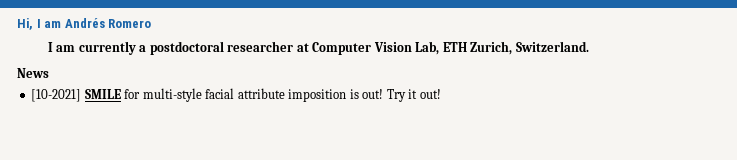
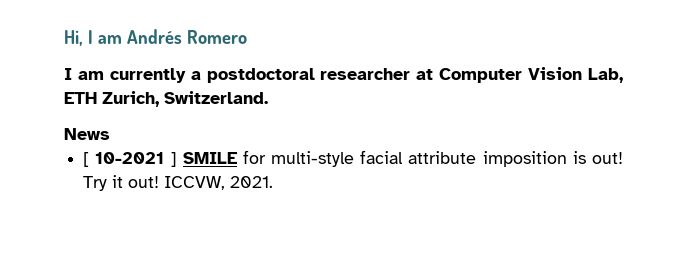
[31,89,82,102] [10-2021] -> [83,152,177,167] [ 10-2021 ]
(441, 94) none -> [164,176,274,190] ICCVW, 2021.

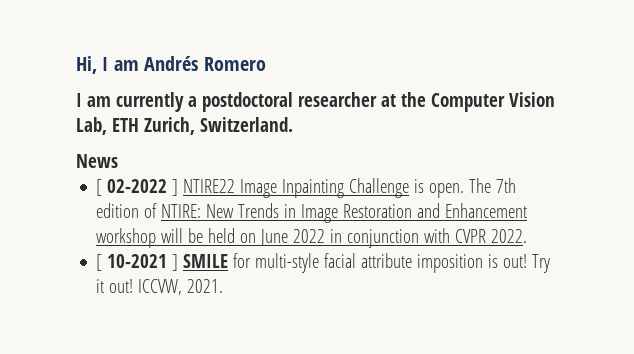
(434, 74) none -> [400,92,426,107] the
(110, 134) none -> [96,178,517,198] [96,203,528,223] [96,228,528,248] // [ 02-2022 ] NTIRE22 Image Inpainting Challenge is open. The 7th edition of NTIRE: New Trends in Image Restoration and Enhancement workshop will be held on June 2022 in conjunction with CVPR 2022.

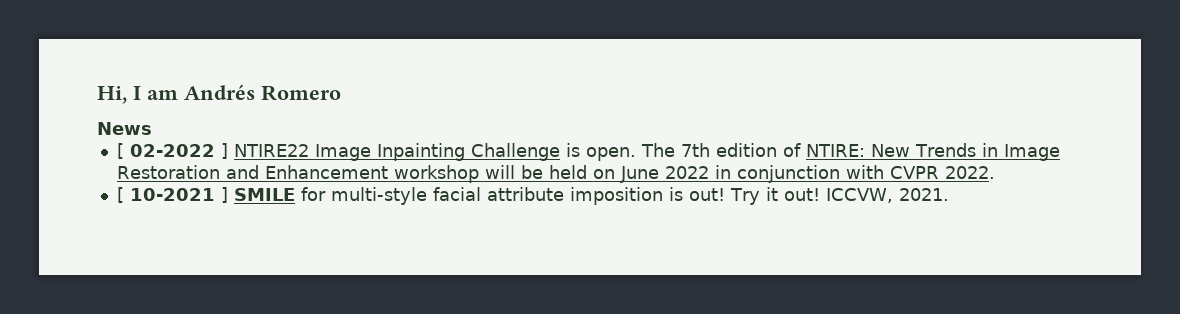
[76,92,555,112] [76,117,293,135] // I am currently a postdoctoral researcher at the Computer Vision Lab, ETH Zurich, Switzerland. -> (341, 93) none

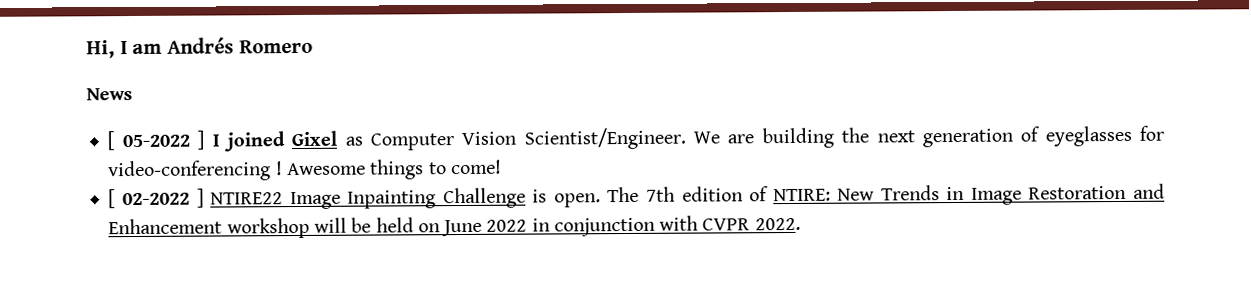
(152, 128) none -> [107,125,1165,152] [108,159,502,182] // [ 05-2022 ] I joined Gixel as Computer Vision Scientist/Engineer. We are building the next generation of eyeglasses for video-conferencing ! Awesome things to come!
[116,187,949,205] // [ 10-2021 ] SMILE for multi-style facial attribute imposition is out! Try it out! ICCVW, 2021. -> (801, 224) none

